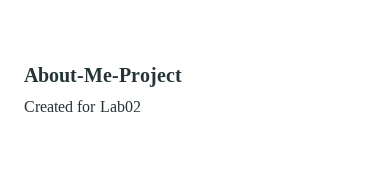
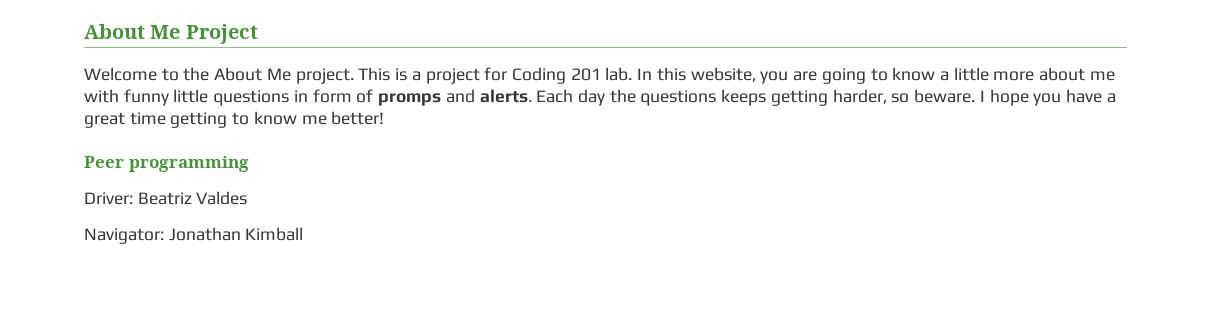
[24,67,182,87] [24,100,141,112] About-Me-Project // Created for Lab02 -> [84,24,258,44] [84,67,1115,84] [84,89,1116,106] [84,111,385,128] [84,156,249,172] [84,191,248,205] [84,227,304,244] About Me Project // Welcome to the About Me project. This is a project for Coding 201 lab. In this website, you are going to know a little more about me with funny little questions in form of promps and alerts. Each day the questions keeps getting harder, so beware. I hope you have a great time getting to know me better! // Peer programming // Driver: Beatriz Valdes // Navigator: Jonathan Kimball

